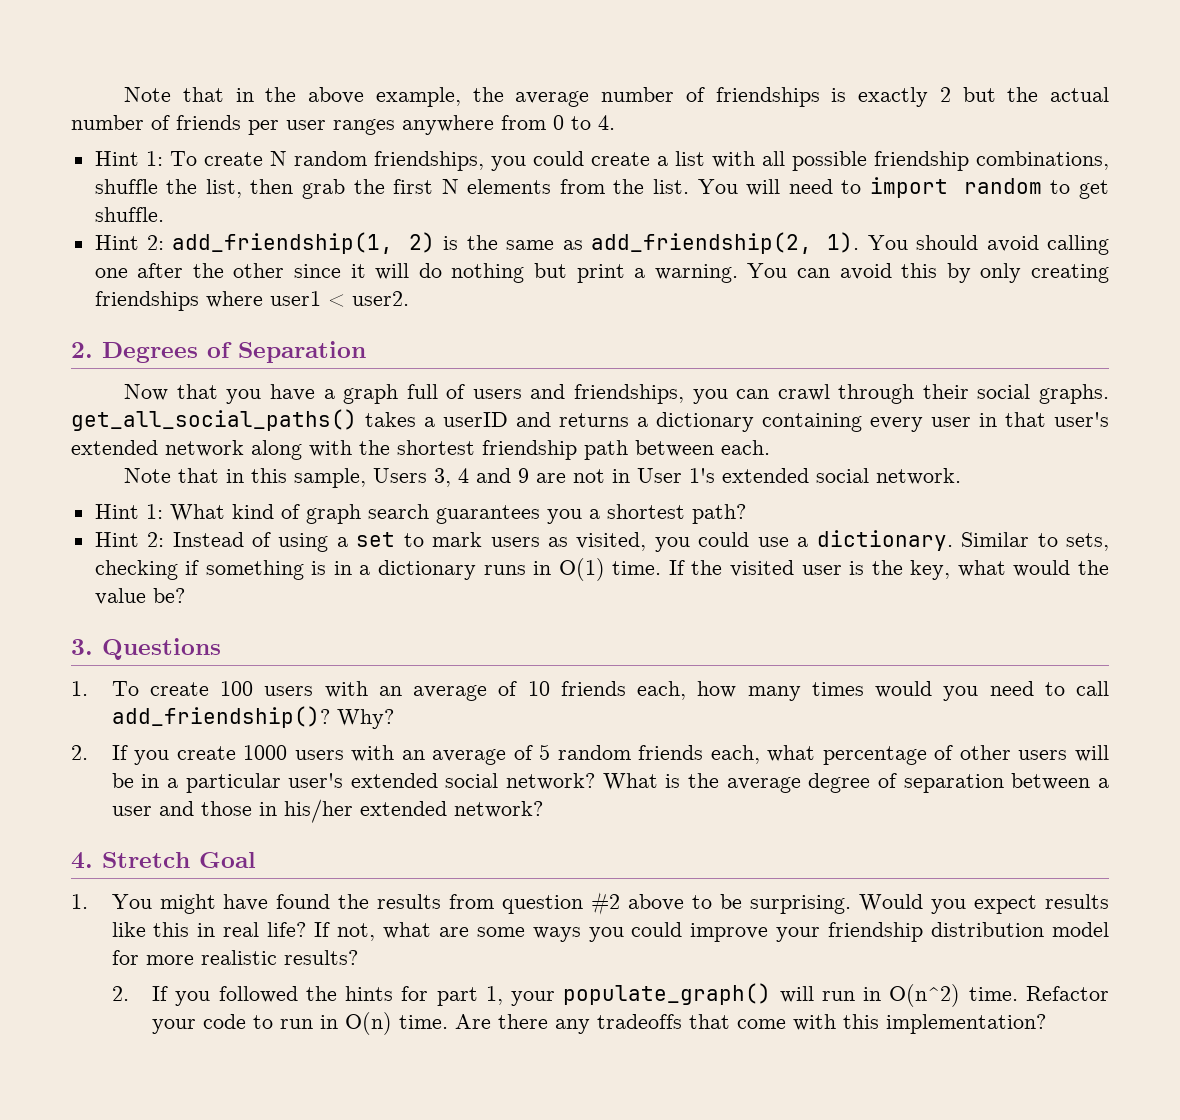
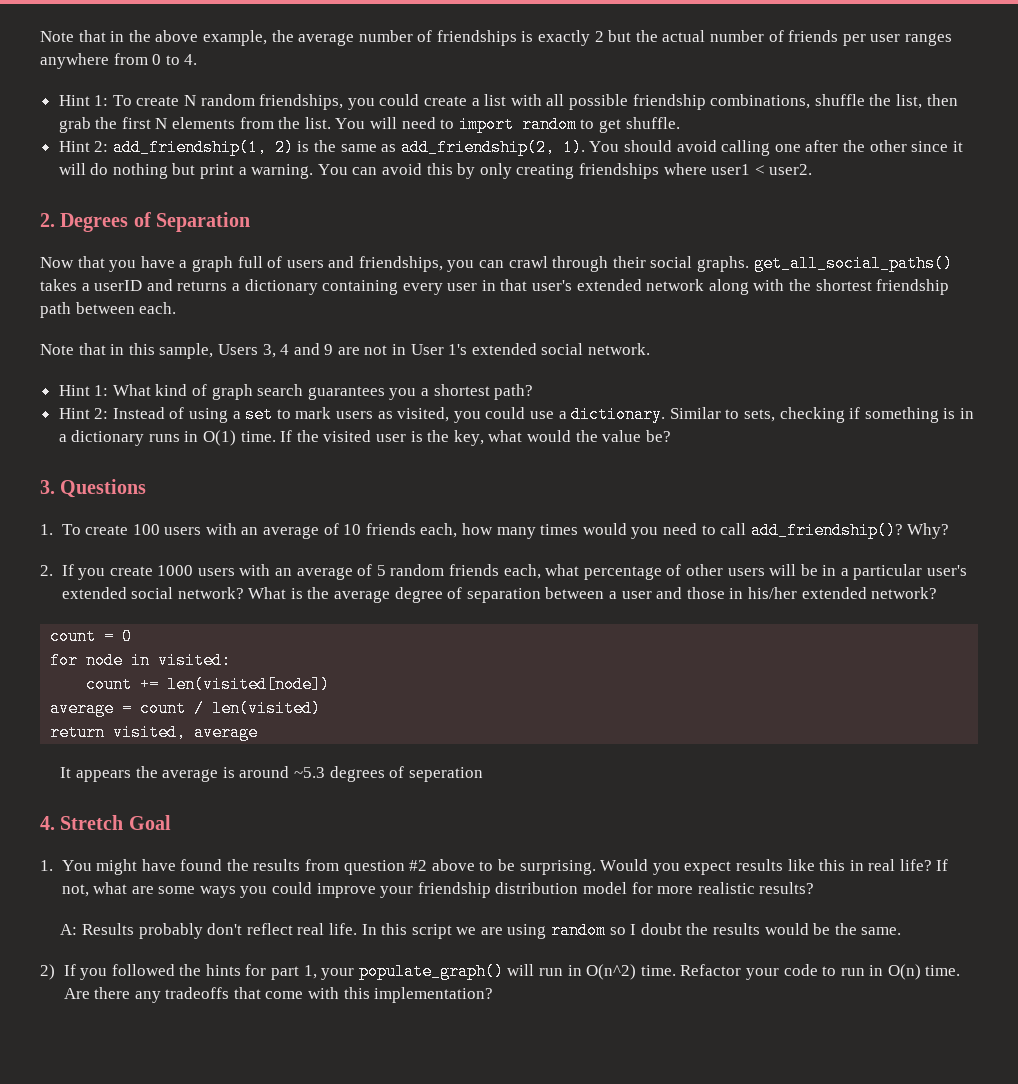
(543, 809) none -> [50,628,133,645] [50,652,232,669] [86,676,331,693] [50,700,322,717] [50,724,259,741] [60,766,483,782] // count = 0 // for node in visited: // count += len(visited[node]) // average = count / len(visited) // return visited, average // It appears the average is around ~5.3 degrees of seperation
[111,986,129,1001] 2. -> [60,922,902,939] [40,964,55,980] A: Results probably don't reflect real life. In this script we are using random so I doubt the results would be the same. // 2)

